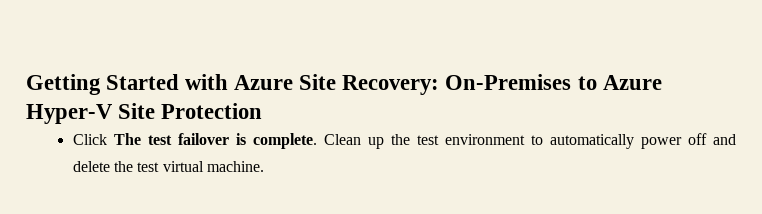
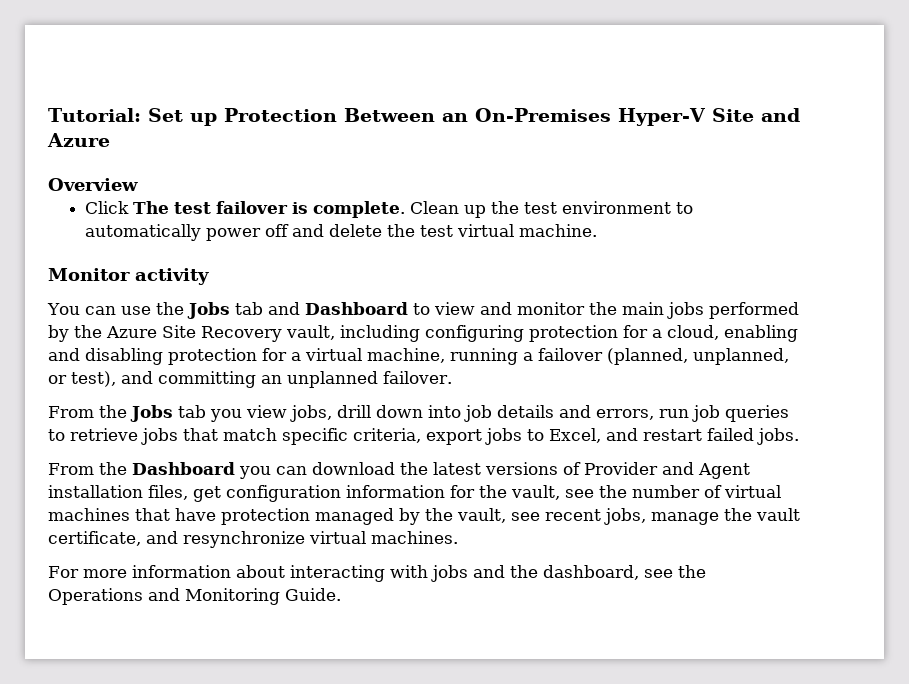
[26,74,662,95] [26,103,263,124] Getting Started with Azure Site Recovery: On-Premises to Azure Hyper-V Site Protection -> [48,108,800,126] [47,133,110,147] [48,178,138,191] Tutorial: Set up Protection Between an On-Premises Hyper-V Site and Azure // Overview
(264, 166) none -> [48,268,209,285] [47,302,799,319] [48,325,798,342] [48,348,789,365] [48,371,452,388] [48,405,789,422] [48,428,799,445] [48,462,750,479] [48,485,781,502] [48,508,800,525] [48,531,458,548] [48,565,706,582] [48,588,341,605] // Monitor activity // You can use the Jobs tab and Dashboard to view and monitor the main jobs performed by the Azure Site Recovery vault, including configuring protection for a cloud, enabling and disabling protection for a virtual machine, running a failover (planned, unplanned, or test), and committing an unplanned failover. // From the Jobs tab you view jobs, drill down into job details and errors, run job queries to retrieve jobs that match specific criteria, export jobs to Excel, and restart failed jobs. // From the Dashboard you can download the latest versions of Provider and Agent installation files, get configuration information for the vault, see the number of virtual machines that have protection managed by the vault, see recent jobs, manage the vault certificate, and resynchronize virtual machines. // For more information about interacting with jobs and the dashboard, see the Operations and Monitoring Guide.

